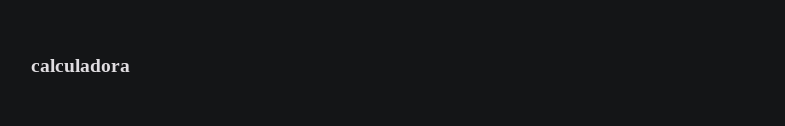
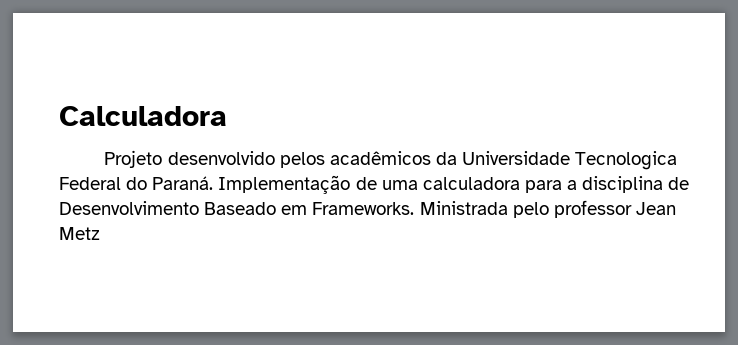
[31,59,130,72] calculadora -> [59,106,227,126] [104,150,678,170] [59,175,690,194] [59,200,676,218] [59,227,100,240] Calculadora // Projeto desenvolvido pelos acadêmicos da Universidade Tecnologica Federal do Paraná. Implementação de uma calculadora para a disciplina de Desenvolvimento Baseado em Frameworks. Ministrada pelo professor Jean Metz

